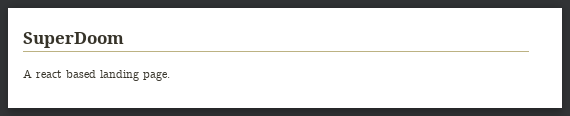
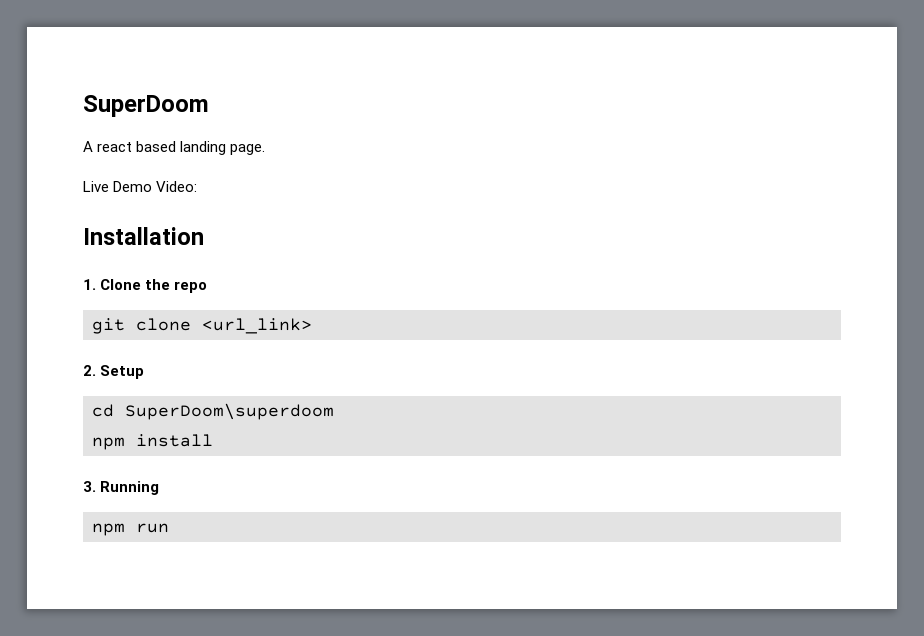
(170, 76) none -> [83,181,198,192] [83,227,204,245] [83,279,208,293] [92,318,312,334] [83,365,145,379] [92,403,334,420] [92,434,213,450] [83,481,160,495] [92,523,169,536] // Live Demo Video: // Installation // 1. Clone the repo // git clone <url_link> // 2. Setup // cd SuperDoom\superdoom // npm install // 3. Running // npm run

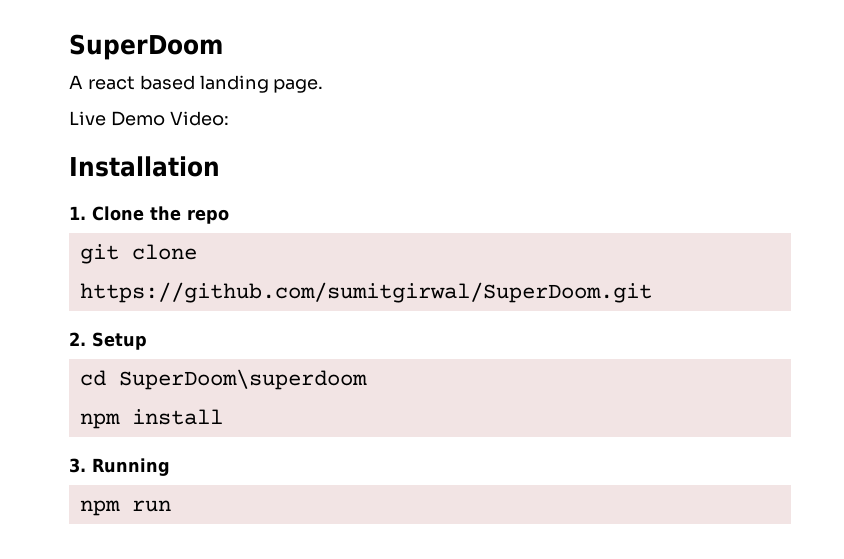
[202,318,312,334] <url_link> -> [79,282,652,303] https://github.com/sumitgirwal/SuperDoom.git

